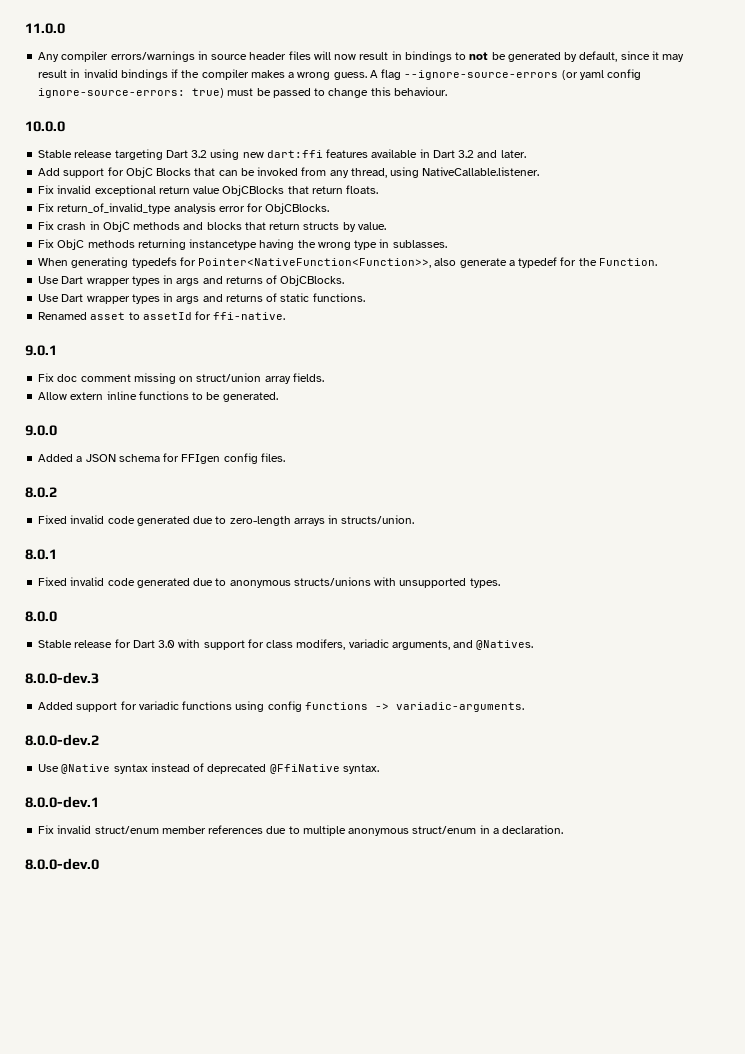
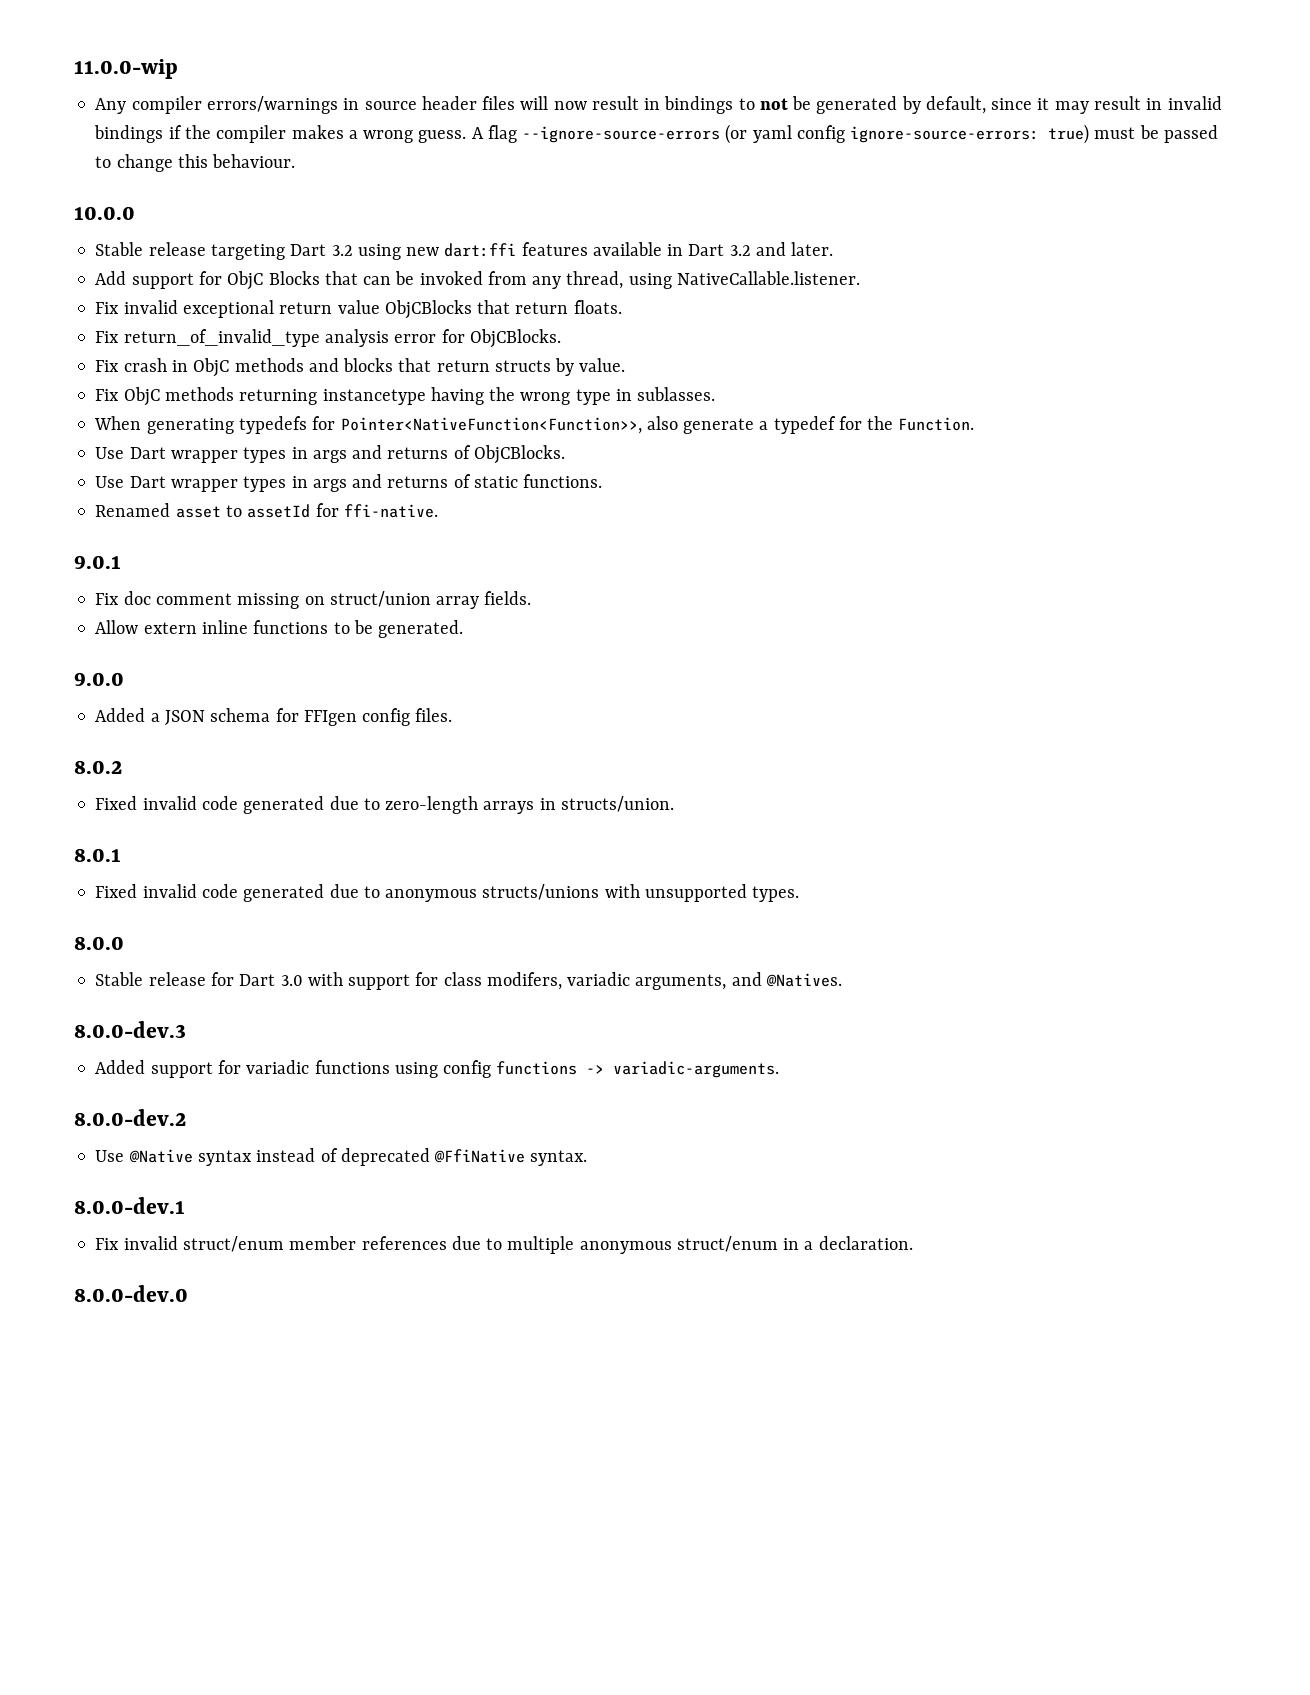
[25,23,65,34] 11.0.0 -> [74,59,178,79] 11.0.0-wip

